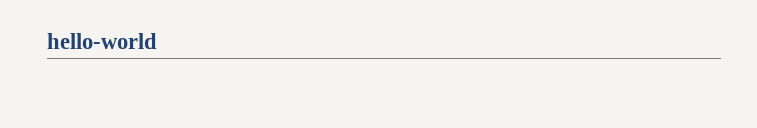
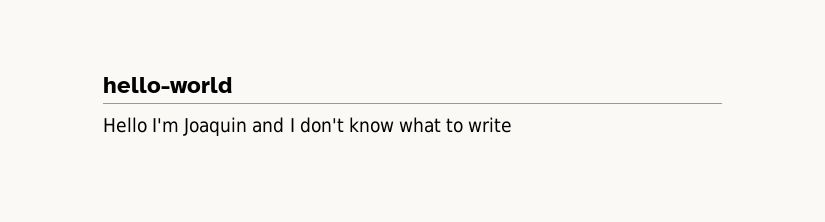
(157, 41) none -> [103,117,513,136] // Hello I'm Joaquin and I don't know what to write

